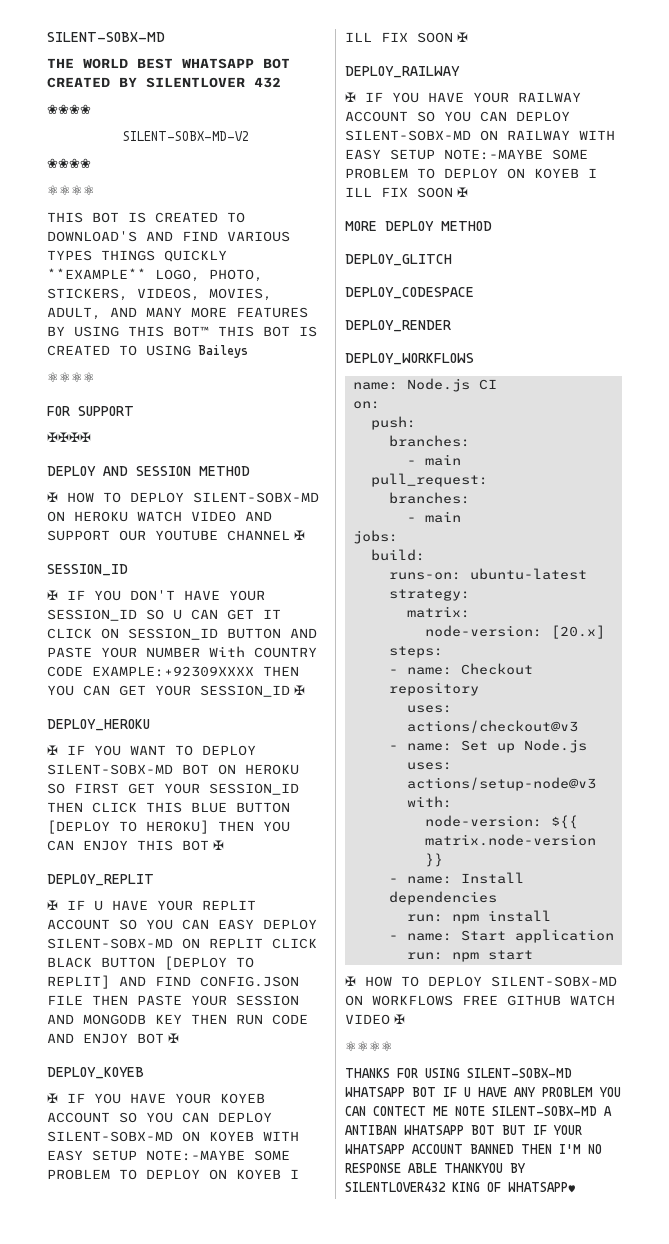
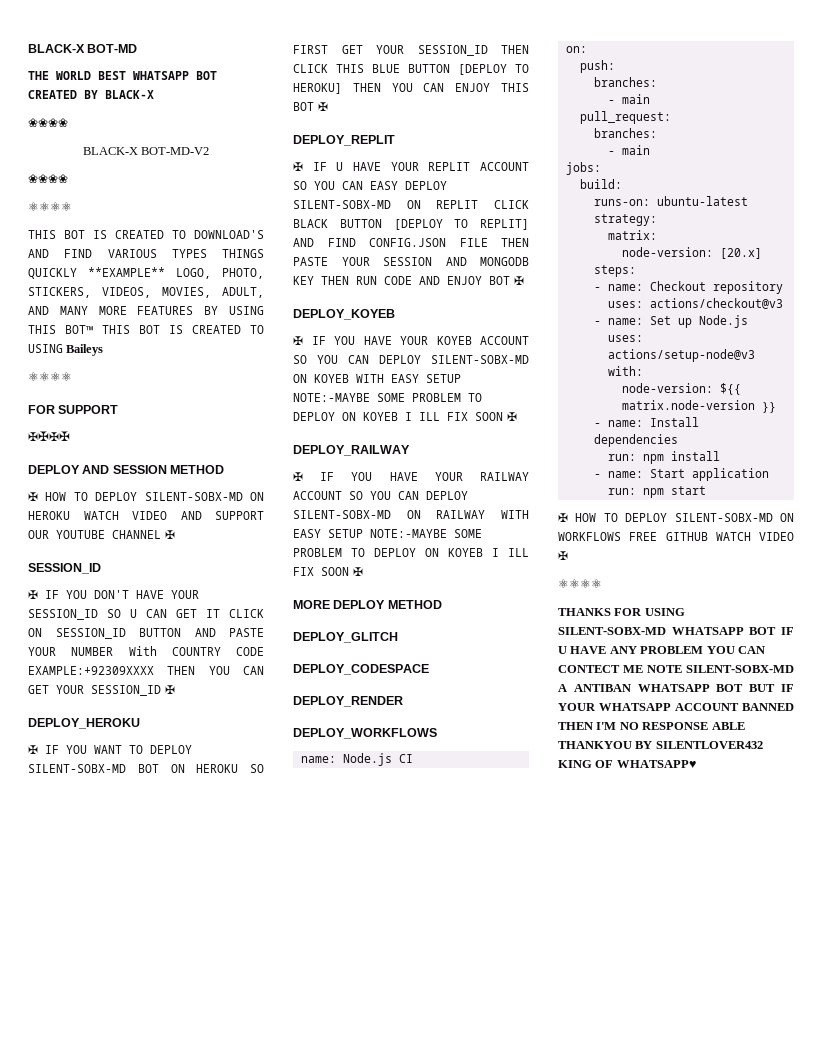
[47,32,165,42] SILENT-SOBX-MD -> [28,44,138,53] BLACK-X BOT-MD
[146,77,281,88] [47,104,91,114] [122,131,249,141] SILENTLOVER 432 // ❀❀❀❀ // SILENT-SOBX-MD-V2 -> [105,90,154,99] [28,118,68,127] [82,147,210,155] BLACK-X // ❀❀❀❀ // BLACK-X BOT-MD-V2

